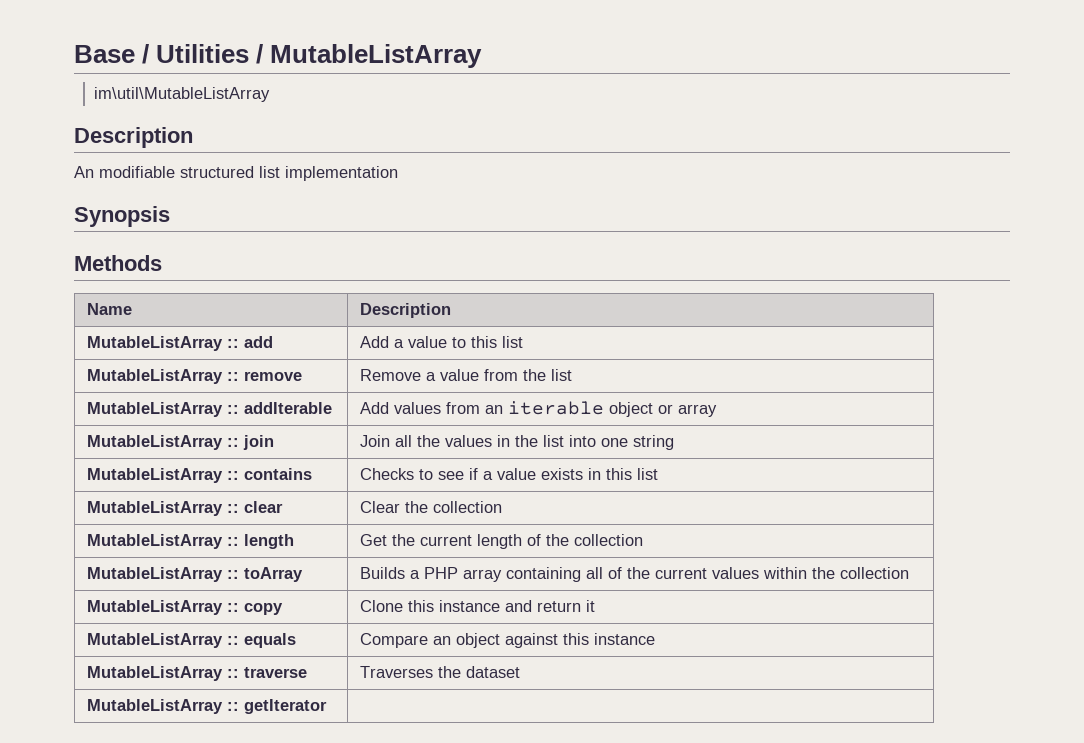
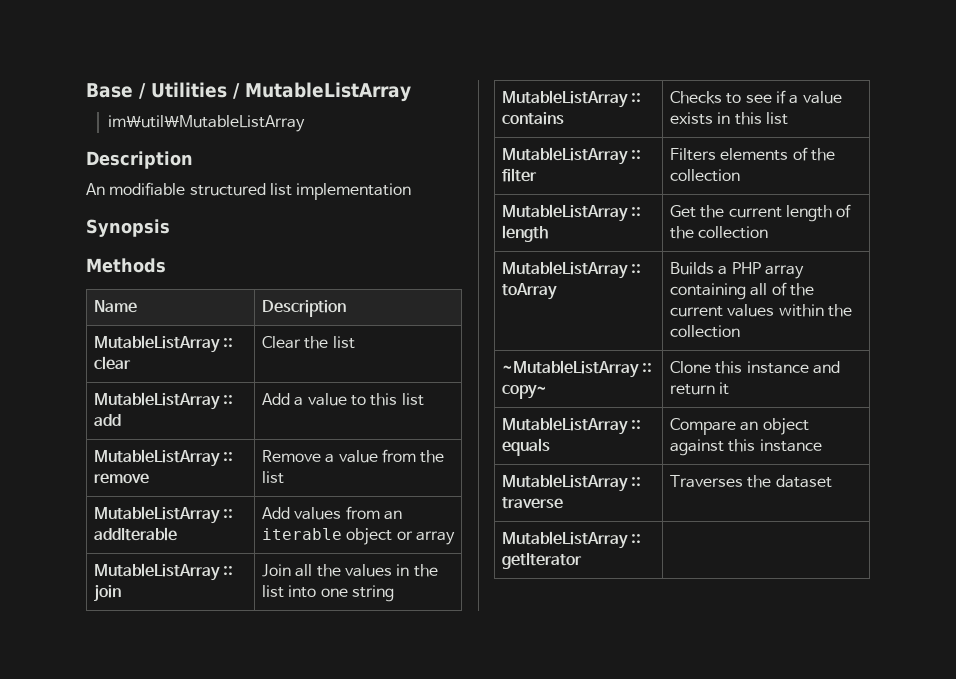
(452, 310) none -> [93,335,234,353] [93,356,131,370] [261,336,355,349] // MutableListArray :: clear | Clear the list
[244,501,284,513] [360,501,401,513] clear | Clear -> [501,168,537,182] [669,147,808,161] filter | Filters elements of
[87,600,284,615] MutableListArray :: copy -> [501,360,653,378] [501,384,547,399] ~MutableListArray :: copy~

